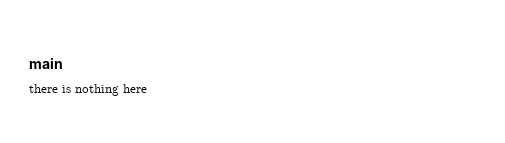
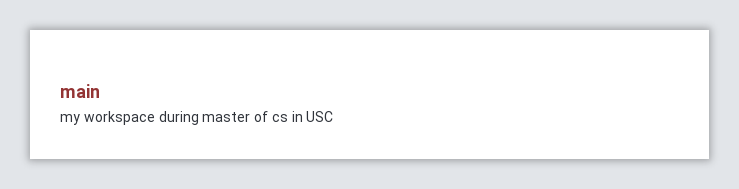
[29,84,147,96] there is nothing here -> [60,111,334,125] my workspace during master of cs in USC

